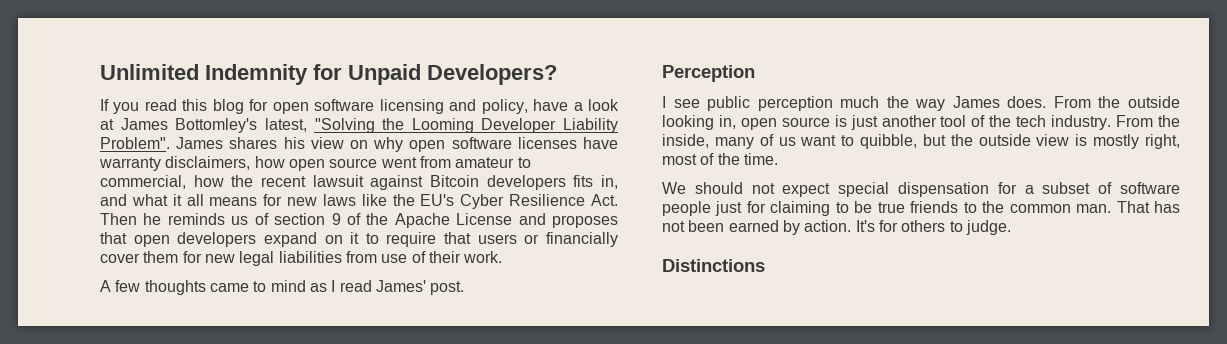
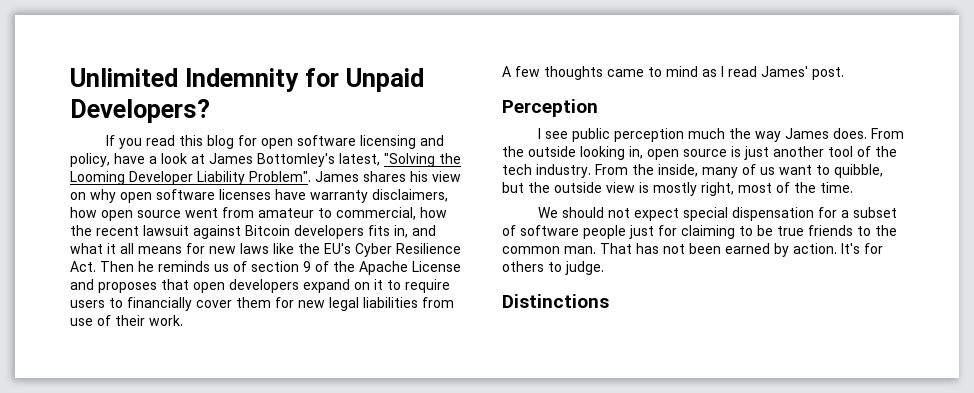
[444,232,540,244] that users or -> [70,298,123,308] users to

